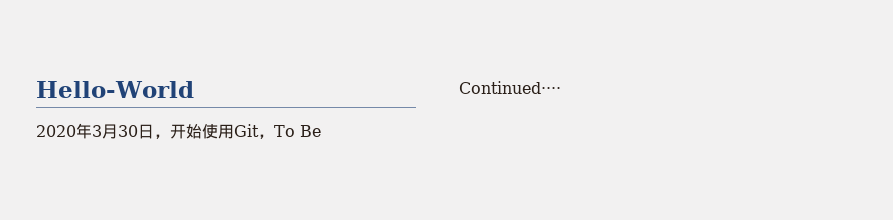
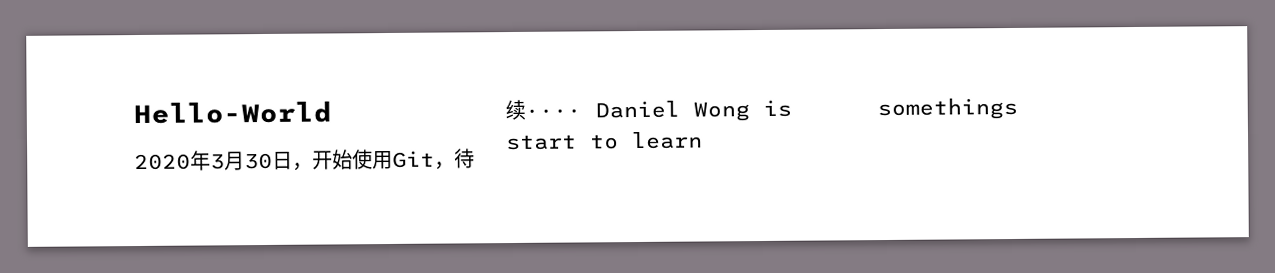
[274,125,321,137] [459,81,561,94] To Be Continued···· -> [454,148,475,169] [505,99,792,122] [505,131,703,151] [877,97,1018,121] 待续···· Daniel Wong is start to learn somethings

